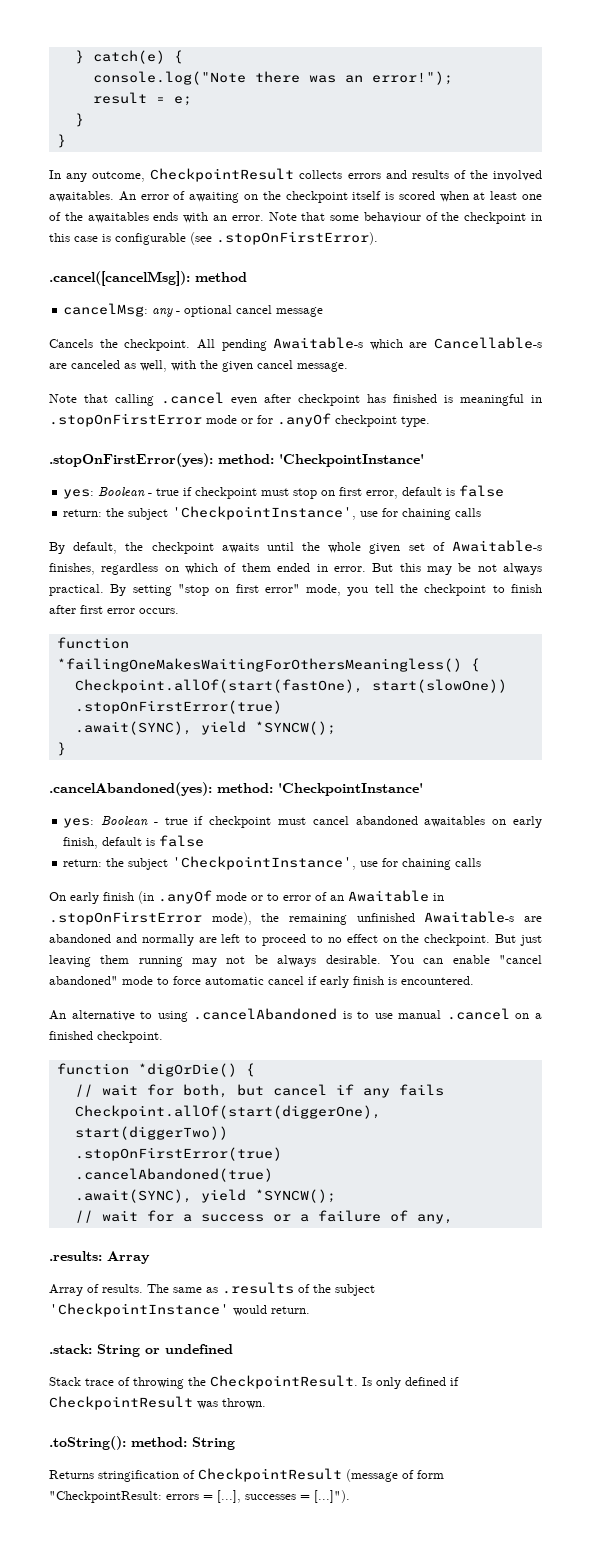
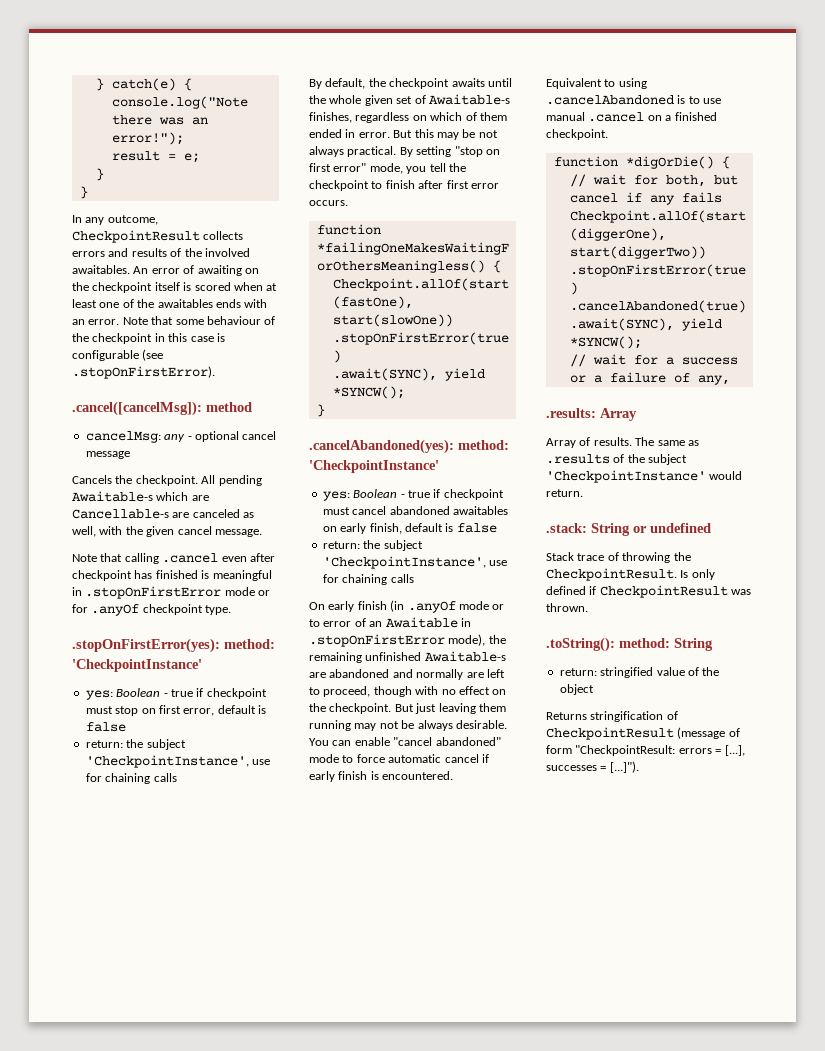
[262,934,323,946] proceed to -> [323,686,439,697] proceed, though with
[49,1010,135,1021] An alternative -> [546,78,602,89] Equivalent
(235, 1443) none -> [559,667,720,678] [559,684,594,695] // return: stringified value of the object

